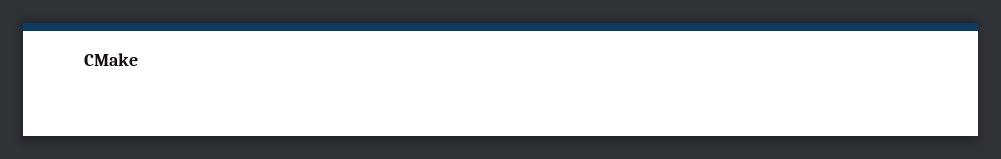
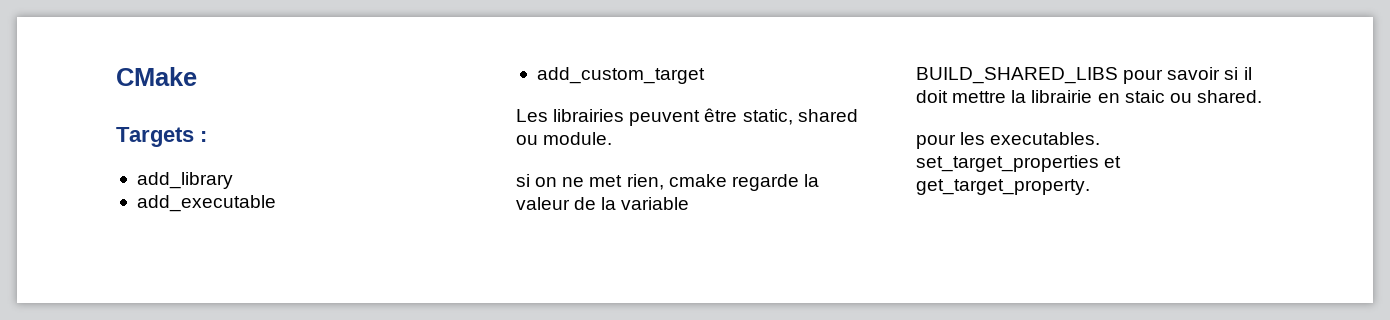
(138, 59) none -> [116,127,207,147] [136,172,233,189] [136,195,276,212] [536,67,705,84] [516,108,858,126] [516,132,613,145] [516,174,819,191] [516,197,690,210] [916,67,1252,84] [916,90,1262,103] [916,132,1101,149] [916,155,1122,172] [916,179,1090,195] // Targets : // add_library // add_executable // add_custom_target // Les librairies peuvent être static, shared ou module. // si on ne met rien, cmake regarde la valeur de la variable BUILD_SHARED_LIBS pour savoir si il doit mettre la librairie en staic ou shared. // pour les executables. set_target_properties et get_target_property.

